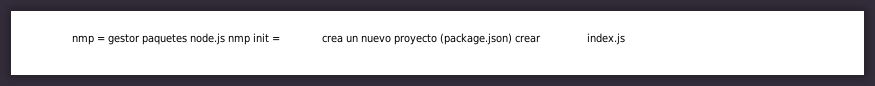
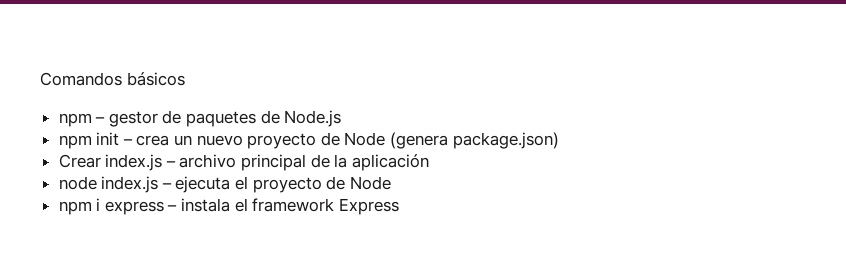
[72,33,625,45] nmp = gestor paquetes node.js nmp init = crea un nuevo proyecto (package.json) crear index.js -> [40,72,185,86] [58,110,342,127] [58,132,559,149] [58,154,429,171] [58,176,391,193] [58,198,399,215] Comandos básicos // npm – gestor de paquetes de Node.js // npm init – crea un nuevo proyecto de Node (genera package.json) // Crear index.js – archivo principal de la aplicación // node index.js – ejecuta el proyecto de Node // npm i express – instala el framework Express

